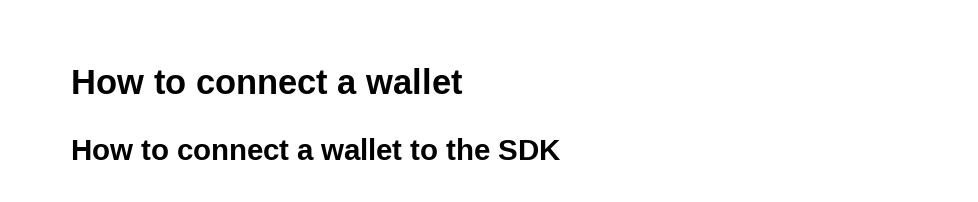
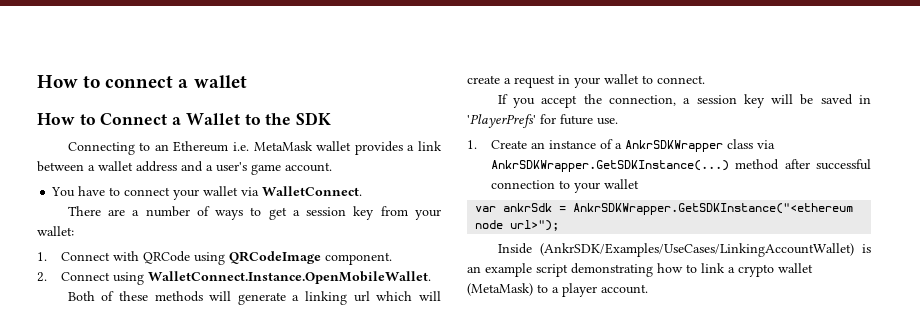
[177,138,402,160] connect a wallet -> [100,113,240,125] Connect a Wallet
(561, 150) none -> [67,141,442,155] [37,161,332,175] [51,186,363,200] [67,206,441,220] [37,226,74,236] [37,251,392,265] [37,271,431,285] [67,291,441,305] [467,74,705,88] [497,94,871,108] [467,114,618,128] [467,139,775,152] [490,159,871,172] [490,179,639,193] [475,203,854,215] [475,220,560,231] [497,243,871,257] [467,263,813,277] [467,283,648,297] // Connecting to an Ethereum i.e. MetaMask wallet provides a link between a wallet address and a user's game account. // You have to connect your wallet via WalletConnect. // There are a number of ways to get a session key from your wallet: // 1. Connect with QRCode using QRCodeImage component. // 2. Connect using WalletConnect.Instance.OpenMobileWallet. // Both of these methods will generate a linking url which will create a request in your wallet to connect. // If you accept the connection, a session key will be saved in 'PlayerPrefs' for future use. // 1. Create an instance of a AnkrSDKWrapper class via AnkrSDKWrapper.GetSDKInstance(...) method after successful connection to your wallet // var ankrSdk = AnkrSDKWrapper.GetSDKInstance("<ethereum node url>"); // Inside (AnkrSDK/Examples/UseCases/LinkingAccountWallet) is an example script demonstrating how to link a crypto wallet (MetaMask) to a player account.

